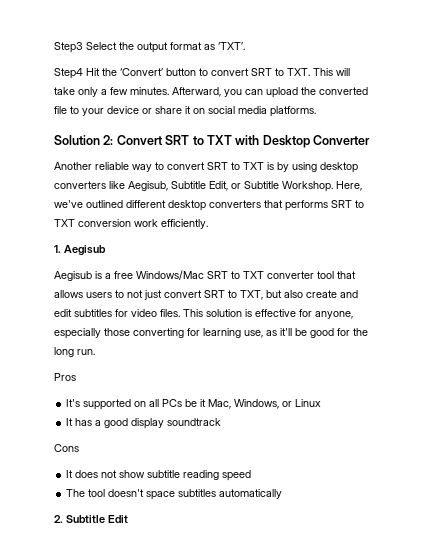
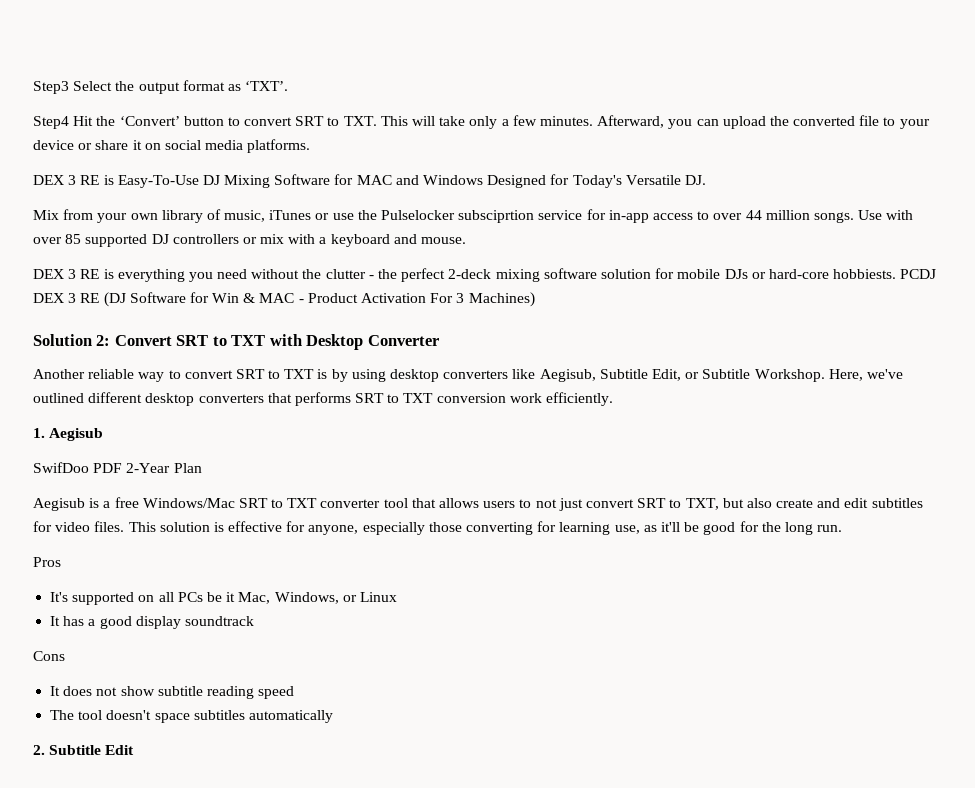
(316, 111) none -> [33,174,706,188] [33,209,914,223] [33,234,467,247] [33,268,937,282] [33,292,535,307] // DEX 3 RE is Easy-To-Use DJ Mixing Software for MAC and Windows Designed for Today's Versatile DJ. // Mix from your own library of music, iTunes or use the Pulselocker subsciprtion service for in-app access to over 44 million songs. Use with over 85 supported DJ controllers or mix with a keyboard and mouse. // DEX 3 RE is everything you need without the clutter - the perfect 2-deck mixing software solution for mobile DJs or hard-core hobbiests. PCDJ DEX 3 RE (DJ Software for Win & MAC - Product Activation For 3 Machines)
(106, 250) none -> [33,462,202,473] // SwifDoo PDF 2-Year Plan

